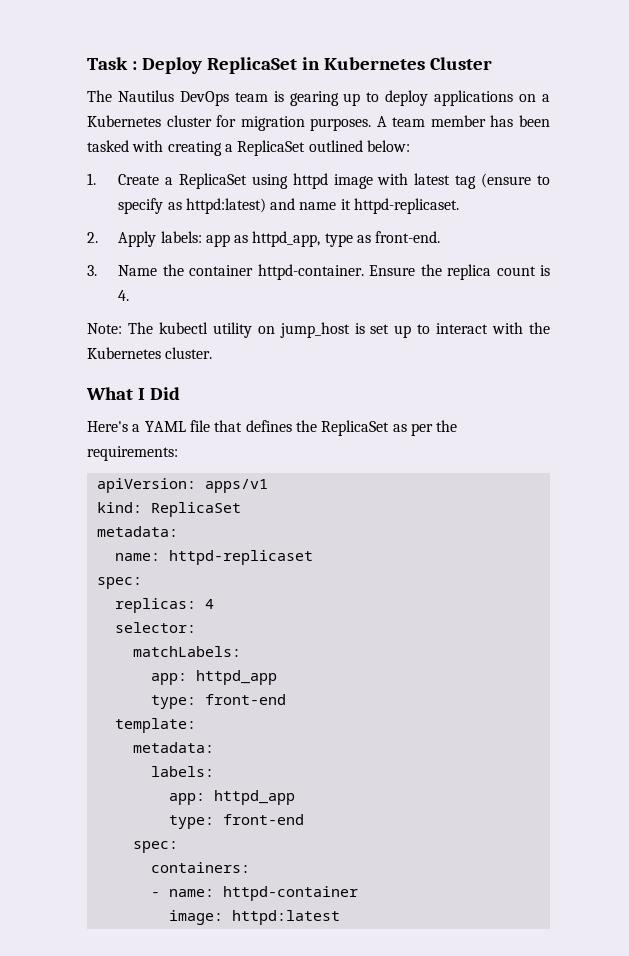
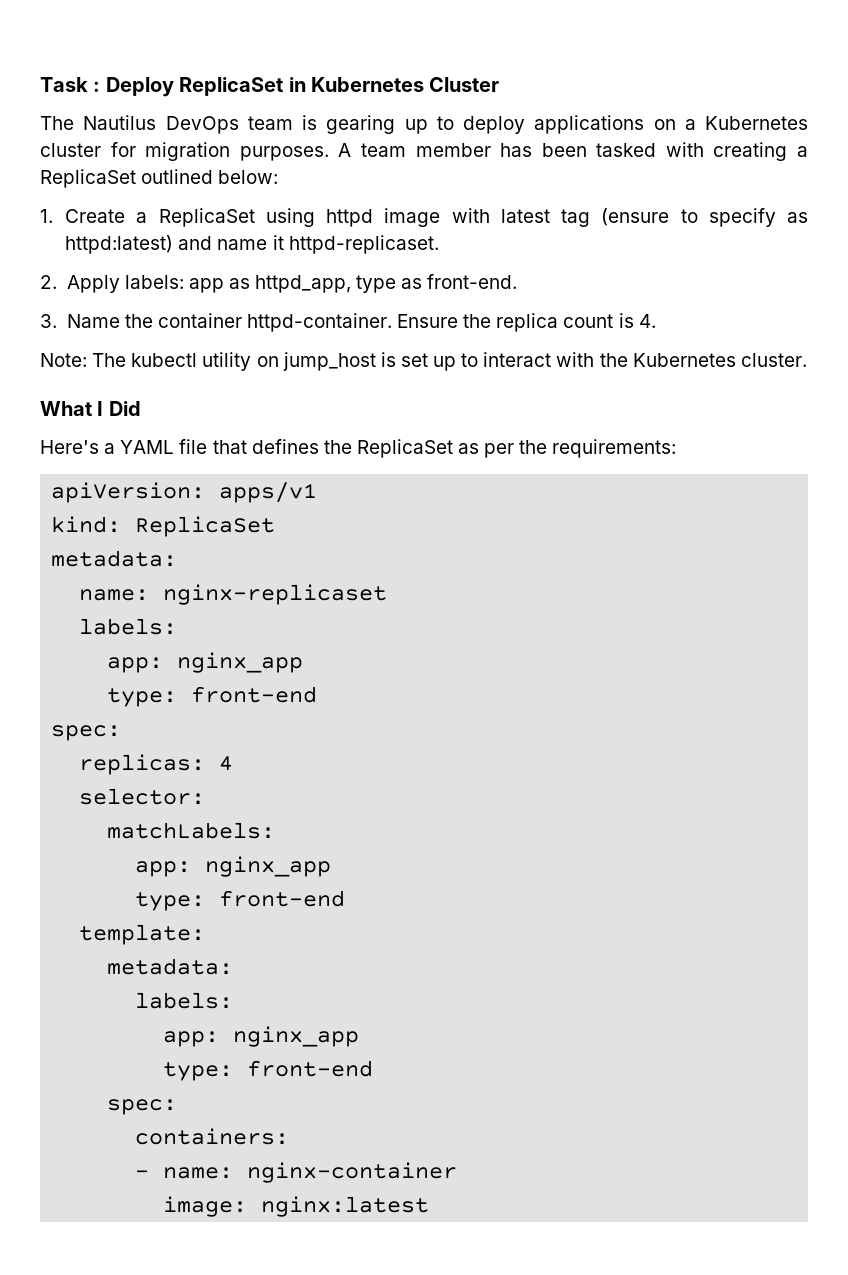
[168,550,313,565] httpd-replicaset -> [163,584,388,605] [79,618,178,635] [107,652,304,673] [107,686,318,707] nginx-replicaset // labels: // app: nginx_app // type: front-end
[195,670,277,685] httpd_app -> [205,856,332,877] nginx_app
[213,790,295,805] httpd_app -> [233,1026,360,1047] nginx_app
[222,886,358,901] httpd-container -> [247,1162,458,1183] nginx-container
[231,910,340,925] httpd:latest -> [261,1196,430,1217] nginx:latest

